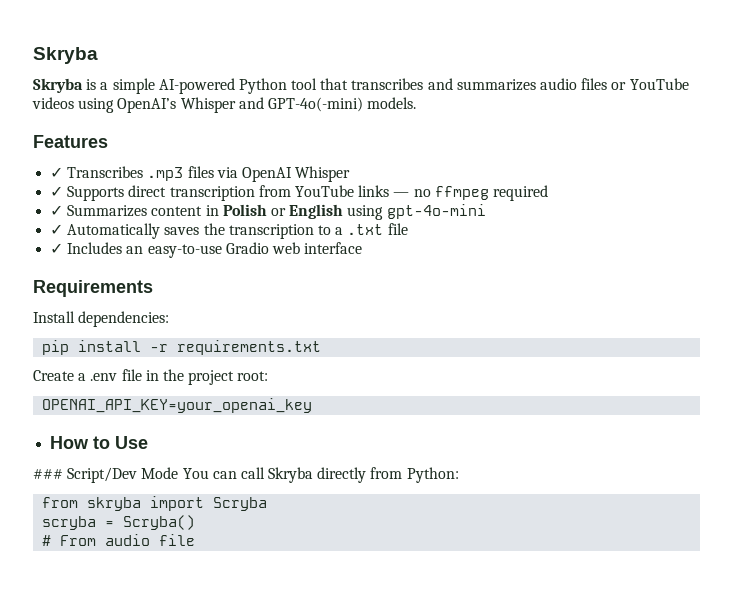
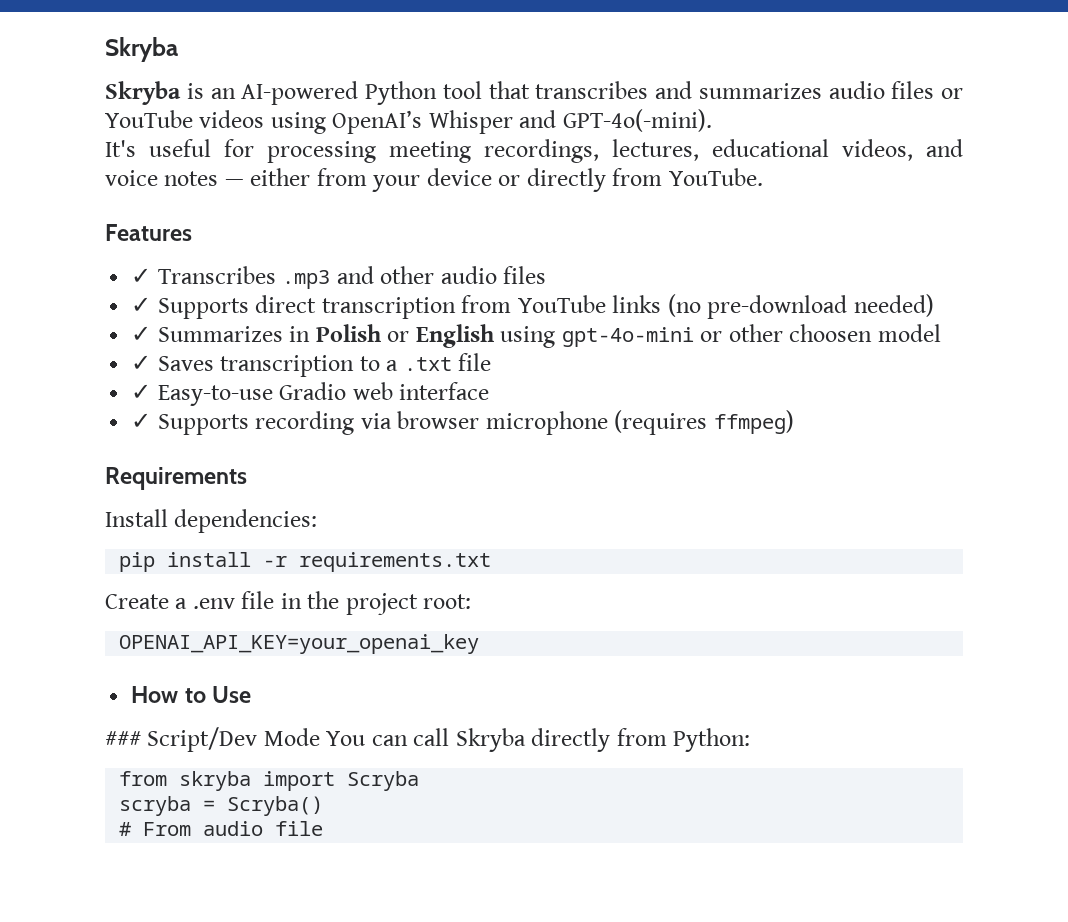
[100,78,155,94] a simple -> [210,88,236,99] an
[267,97,417,112] GPT-4o(-mini) models. -> [562,109,712,132] [105,139,963,163] [105,168,763,192] GPT-4o(-mini). // It's useful for processing meeting recordings, lectures, educational videos, and voice notes — either from your device or directly from YouTube.
[187,166,351,182] files via OpenAI Whisper -> [336,266,547,284] and other audio files
[393,185,548,201] — no ffmpeg required -> [667,294,934,319] (no pre-download needed)
[151,206,203,216] content -> (283, 334) none
[50,223,225,239] // ✓ Automatically saves the -> [700,324,941,342] [131,355,214,371] or other choosen model // ✓ Saves
[67,242,222,258] Includes an easy-to-use -> [157,385,273,406] Easy-to-use
(363, 248) none -> [131,410,794,435] // ✓ Supports recording via browser microphone (requires ffmpeg)

